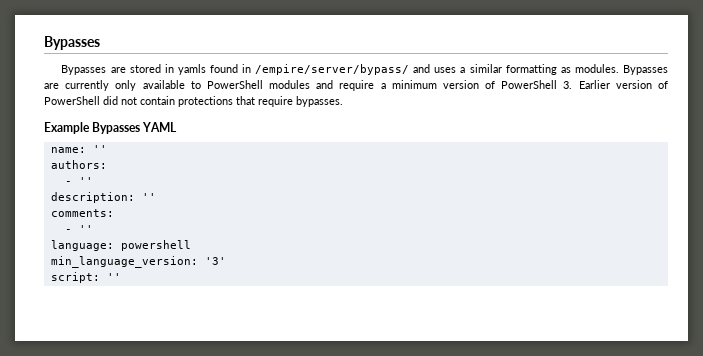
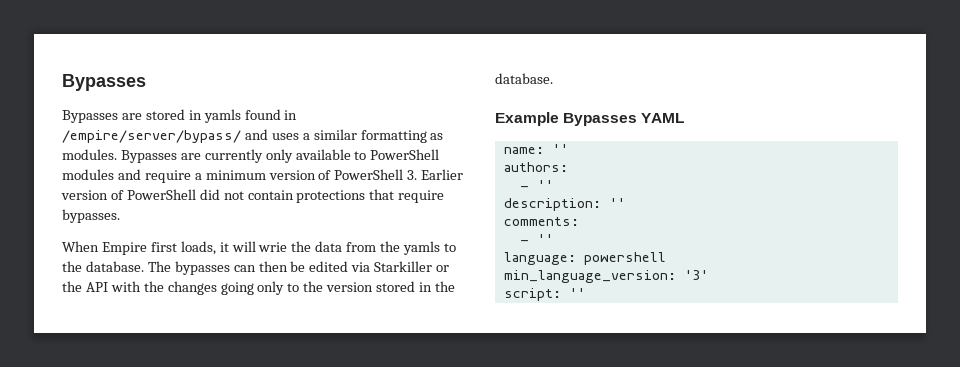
(343, 101) none -> [62,241,456,255] [62,261,450,275] [62,281,455,295] [495,73,553,84] // When Empire first loads, it will wrie the data from the yamls to the database. The bypasses can then be edited via Starkiller or the API with the changes going only to the version stored in the database.

